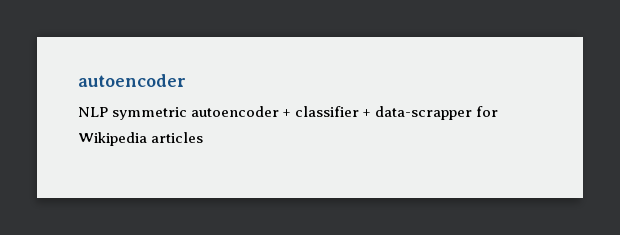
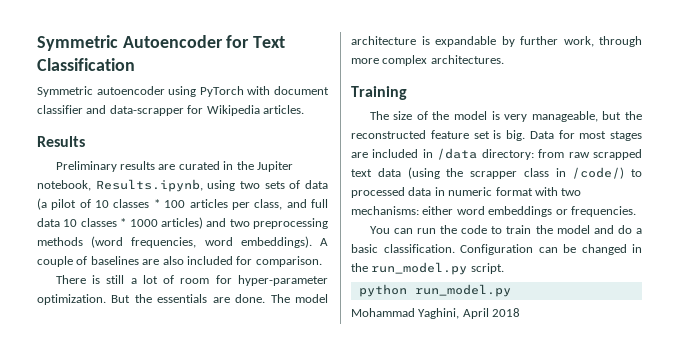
[78,74,186,87] [78,106,499,120] [78,132,204,146] autoencoder // NLP symmetric autoencoder + classifier + data-scrapper for Wikipedia articles -> [37,35,286,51] [37,58,135,71] [37,86,329,97] [37,105,304,116] [37,136,85,147] [55,161,293,172] [37,179,328,192] [37,198,328,210] [37,217,328,229] [37,236,328,248] [37,256,322,267] [55,275,328,286] [37,294,328,305] [351,36,642,47] [351,55,504,66] [351,86,407,100] [369,111,642,122] [351,130,642,141] [351,148,642,160] [351,167,642,179] [351,187,582,198] [351,206,636,217] [369,225,642,234] [351,244,642,255] [351,262,504,275] [358,284,511,297] [351,308,521,319] Symmetric Autoencoder for Text Classification // Symmetric autoencoder using PyTorch with document classifier and data-scrapper for Wikipedia articles. // Results // Preliminary results are curated in the Jupiter notebook, Results.ipynb, using two sets of data (a pilot of 10 classes * 100 articles per class, and full data 10 classes * 1000 articles) and two preprocessing methods (word frequencies, word embeddings). A couple of baselines are also included for comparison. // There is still a lot of room for hyper-parameter optimization. But the essentials are done. The model architecture is expandable by further work, through more complex architectures. // Training // The size of the model is very manageable, but the reconstructed feature set is big. Data for most stages are included in /data directory: from raw scrapped text data (using the scrapper class in /code/) to processed data in numeric format with two mechanisms: either word embeddings or frequencies. // You can run the code to train the model and do a basic classification. Configuration can be changed in the run_model.py script. // python run_model.py // Mohammad Yaghini, April 2018

